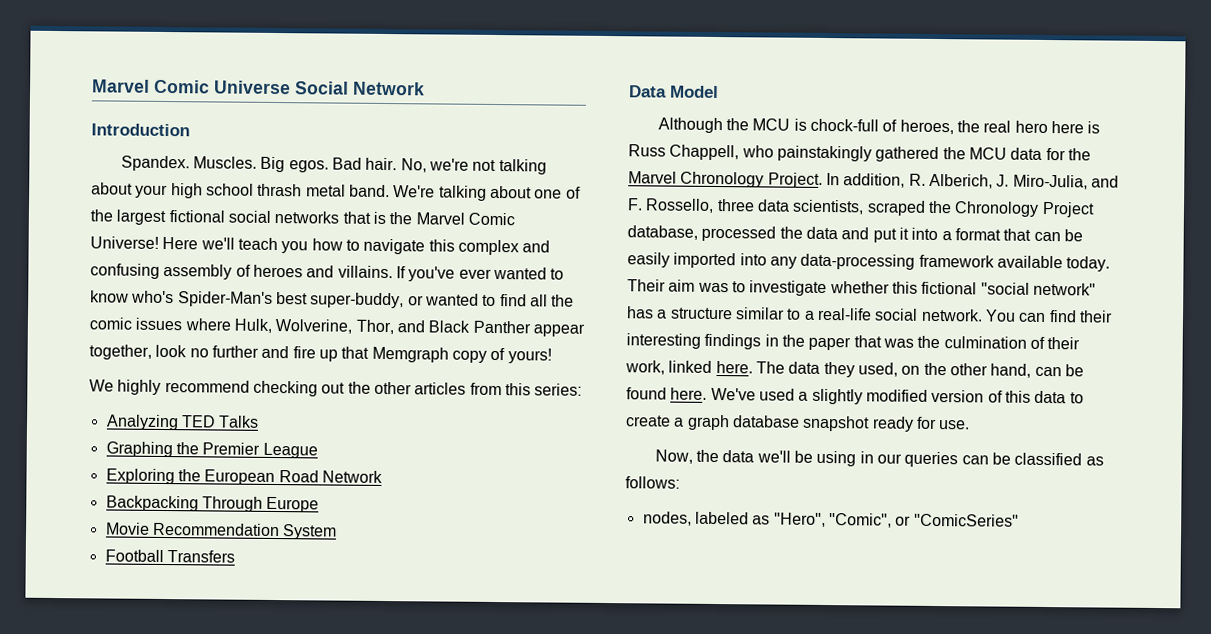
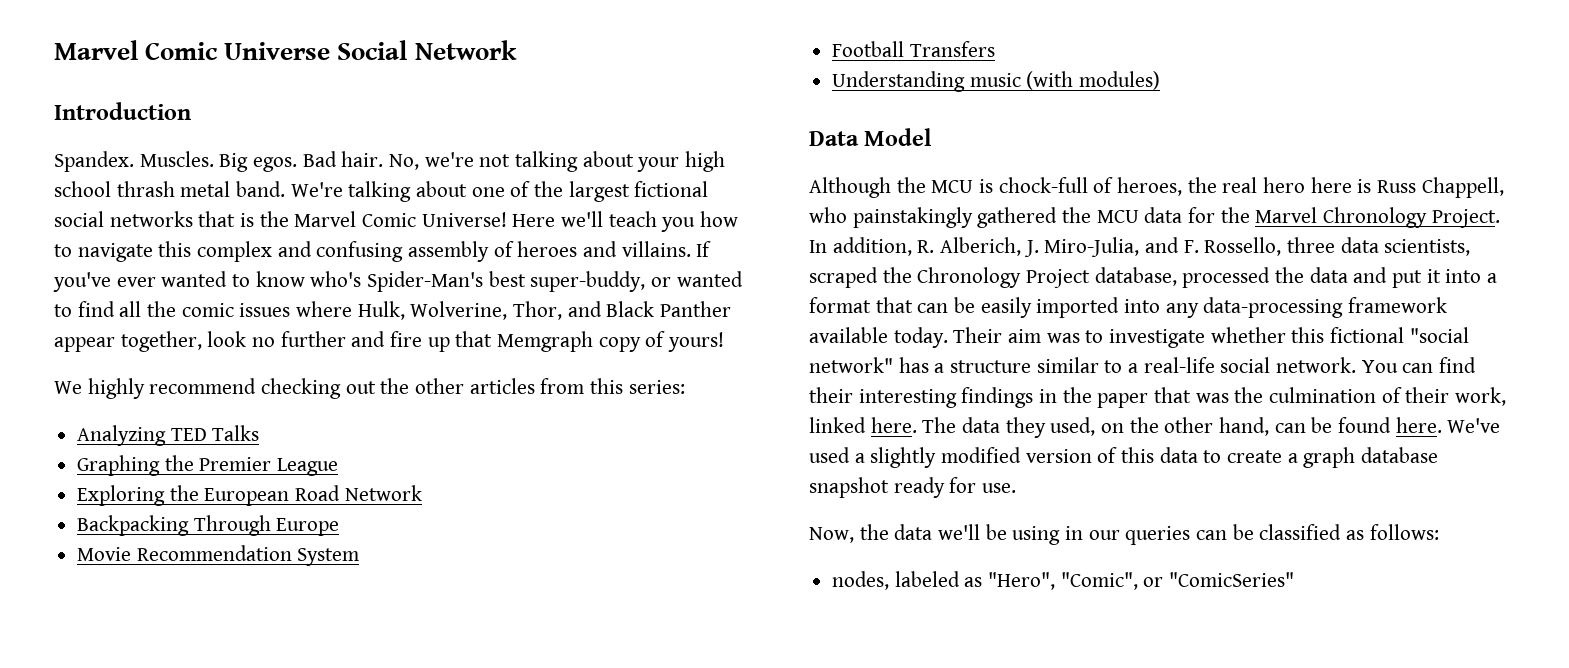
(235, 556) none -> [832,71,1161,92] // Understanding music (with modules)

